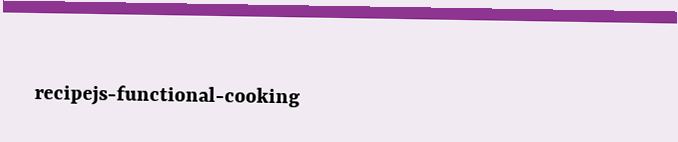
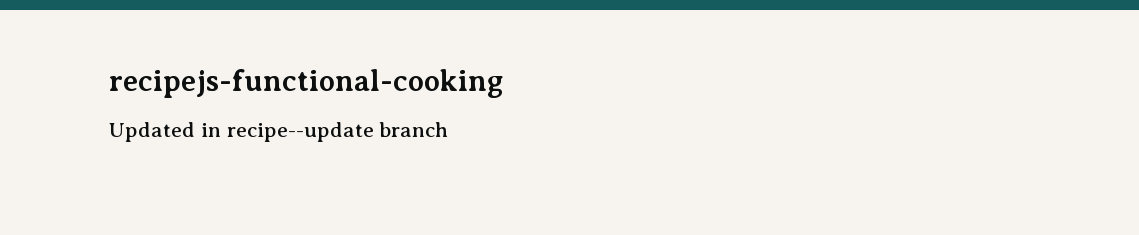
(300, 96) none -> [109,122,449,142] // Updated in recipe--update branch

